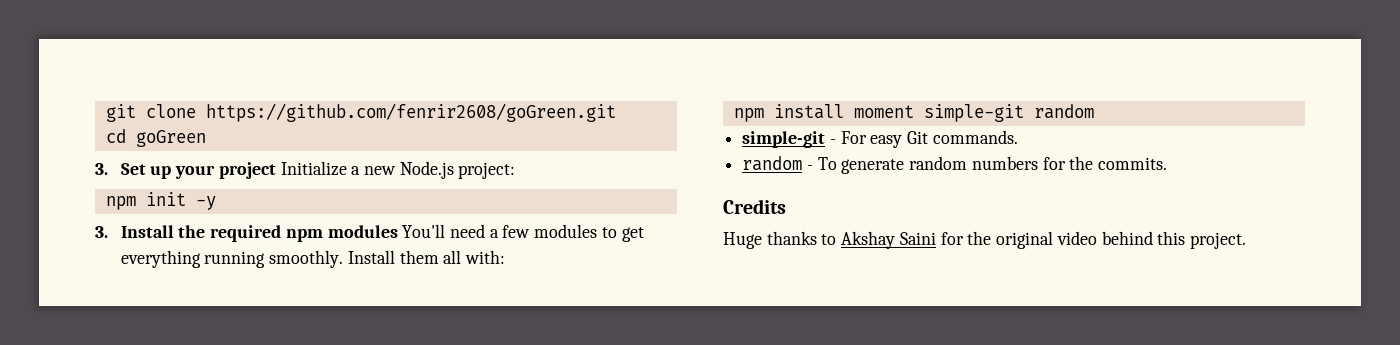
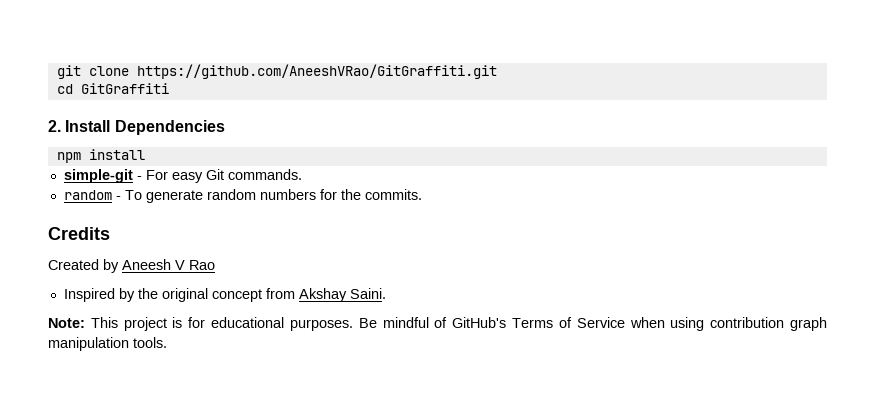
[205,103,616,122] https://github.com/fenrir2608/goGreen.git -> [136,64,497,79] https://github.com/AneeshVRao/GitGraffiti.git
[135,130,206,147] [95,161,516,179] [105,192,216,210] [95,224,644,242] [120,250,505,268] goGreen // 3. Set up your project Initialize a new Node.js project: // npm init -y // 3. Install the required npm modules You'll need a few modules to get everything running smoothly. Install them all with: -> [80,83,169,94] [48,120,225,135] GitGraffiti // 2. Install Dependencies
[853,104,1094,122] moment simple-git random -> (145, 154) none
[723,231,1246,249] Huge thanks to Akshay Saini for the original video behind this project. -> [48,259,215,273] [63,288,386,302] [48,317,828,331] [48,337,167,351] Created by Aneesh V Rao // Inspired by the original concept from Akshay Saini. // Note: This project is for educational purposes. Be mindful of GitHub's Terms of Service when using contribution graph manipulation tools.

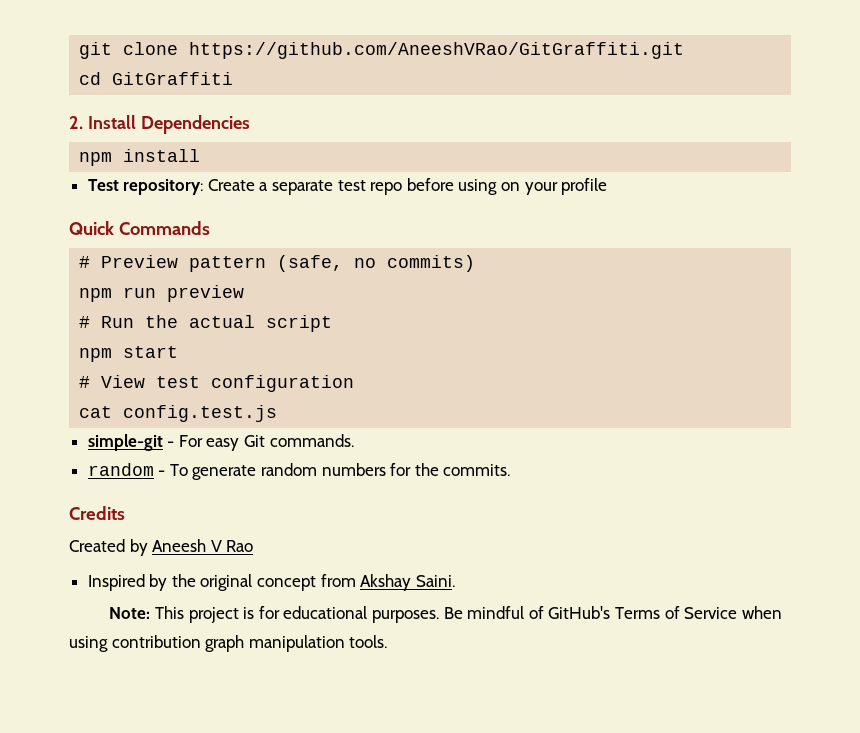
(145, 154) none -> [87,178,608,195] [69,221,210,235] [79,255,476,272] [79,285,245,302] [79,315,333,332] [79,346,179,362] [79,375,355,392] [79,405,278,422] // Test repository: Create a separate test repo before using on your profile // Quick Commands // # Preview pattern (safe, no commits) // npm run preview // # Run the actual script // npm start // # View test configuration // cat config.test.js

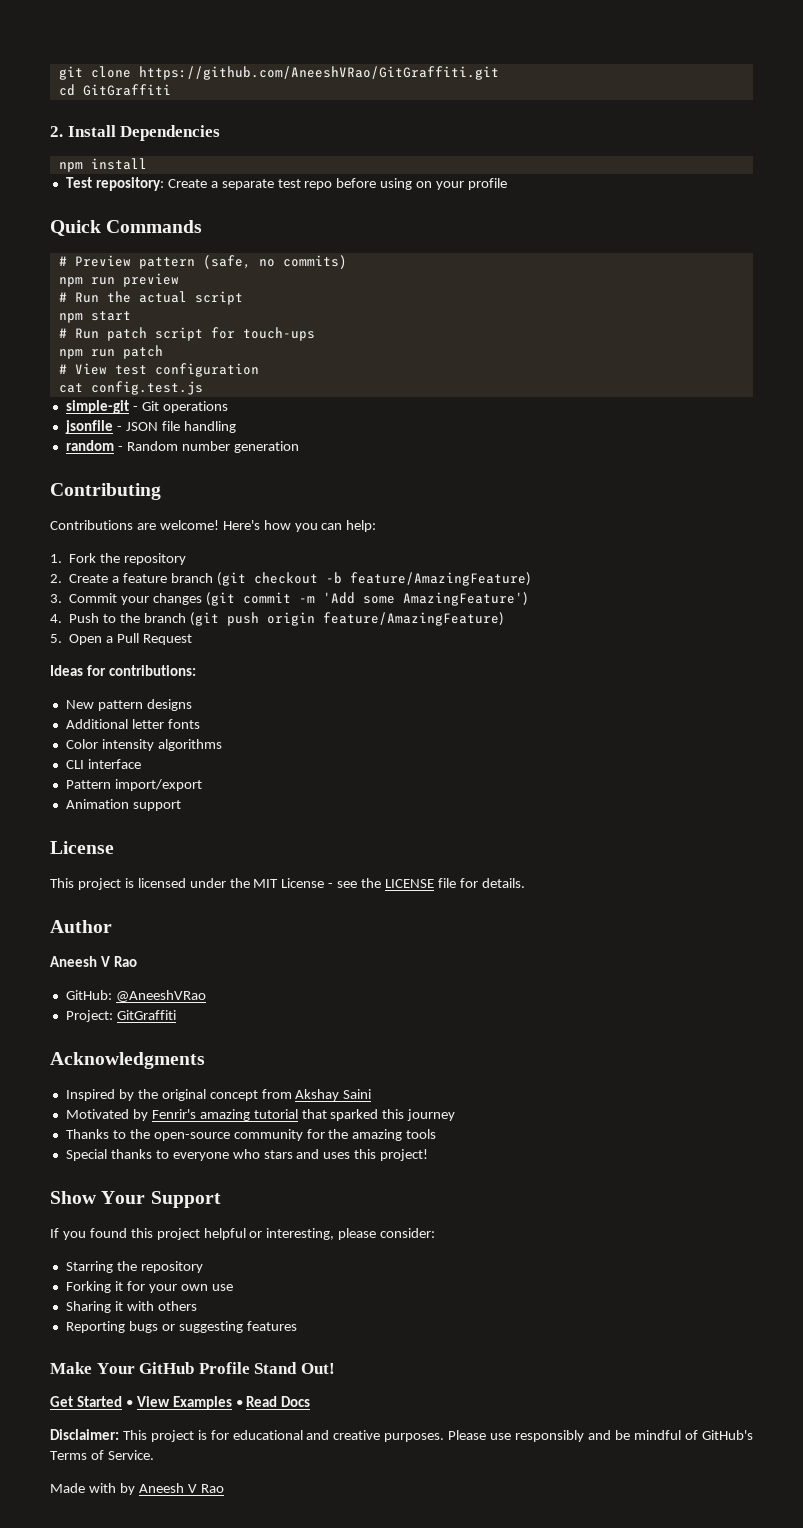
(179, 352) none -> [58,327,315,341] [58,345,163,359] // # Run patch script for touch-ups // npm run patch
[178,434,354,451] [87,463,511,480] [69,506,125,520] [69,539,254,556] For easy Git commands. // random - To generate random numbers for the commits. // Credits // Created by Aneesh V Rao -> [141,401,228,413] [64,420,236,434] [65,440,299,453] [50,483,161,500] [50,520,377,532] [50,553,187,565] [50,572,531,586] [50,592,528,606] [50,612,504,626] [50,633,192,645] [50,665,196,676] [65,699,192,711] [65,719,200,729] [65,739,222,751] [65,759,141,769] [65,779,202,791] [65,799,181,811] [50,841,114,854] [50,878,525,890] [50,920,112,933] [50,956,137,967] [65,990,206,1002] [65,1010,176,1022] [50,1052,205,1069] Git operations // jsonfile - JSON file handling // random - Random number generation // Contributing // Contributions are welcome! Here's how you can help: // 1. Fork the repository // 2. Create a feature branch (git checkout -b feature/AmazingFeature) // 3. Commit your changes (git commit -m 'Add some AmazingFeature') // 4. Push to the branch (git push origin feature/AmazingFeature) // 5. Open a Pull Request // Ideas for contributions: // New pattern designs // Additional letter fonts // Color intensity algorithms // CLI interface // Pattern import/export // Animation support // License // This project is licensed under the MIT License - see the LICENSE file for details. // Author // Aneesh V Rao // GitHub: @AneeshVRao // Project: GitGraffiti // Acknowledgments
[415,575,455,587] [109,607,151,619] Saini. // Note: -> [343,1089,372,1099] [65,1109,456,1121] [65,1129,437,1141] [65,1149,429,1161] [50,1191,221,1208] [50,1228,436,1240] [65,1261,203,1273] [65,1281,233,1293] [65,1301,197,1313] [65,1321,297,1333] [50,1362,335,1374] [50,1396,311,1410] [50,1429,119,1440] Saini // Motivated by Fenrir's amazing tutorial that sparked this journey // Thanks to the open-source community for the amazing tools // Special thanks to everyone who stars and uses this project! // Show Your Support // If you found this project helpful or interesting, please consider: // Starring the repository // Forking it for your own use // Sharing it with others // Reporting bugs or suggesting features // Make Your GitHub Profile Stand Out! // Get Started • View Examples • Read Docs // Disclaimer:
[371,607,463,623] purposes. Be -> [306,1430,630,1442] and creative purposes. Please use responsibly and be
[684,606,782,619] [69,635,388,652] Service when using contribution graph manipulation tools. -> [107,1450,154,1460] [50,1483,224,1495] Service. // Made with by Aneesh V Rao

